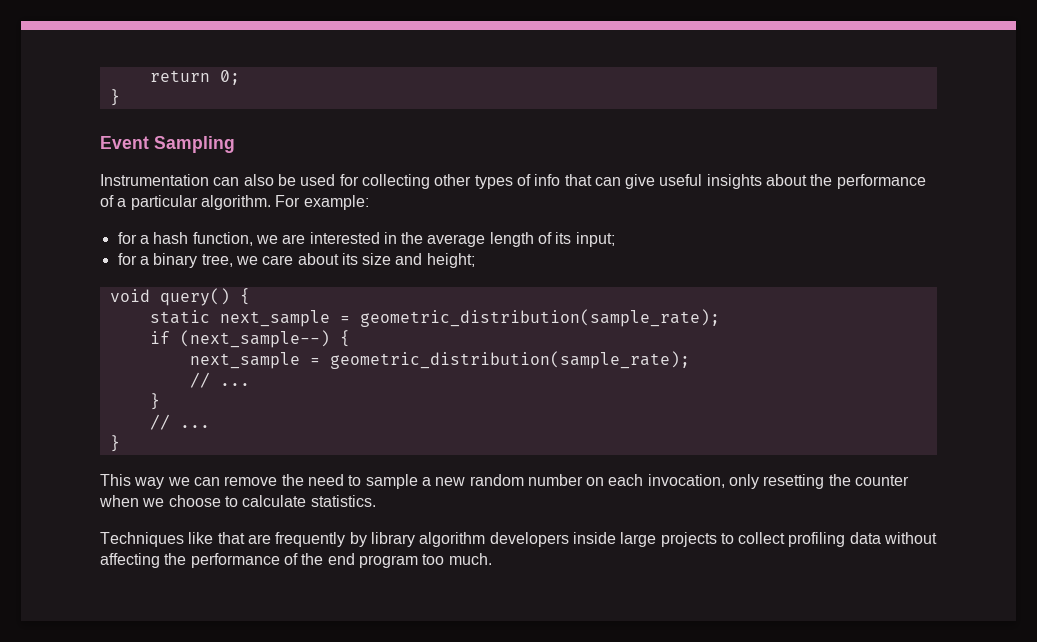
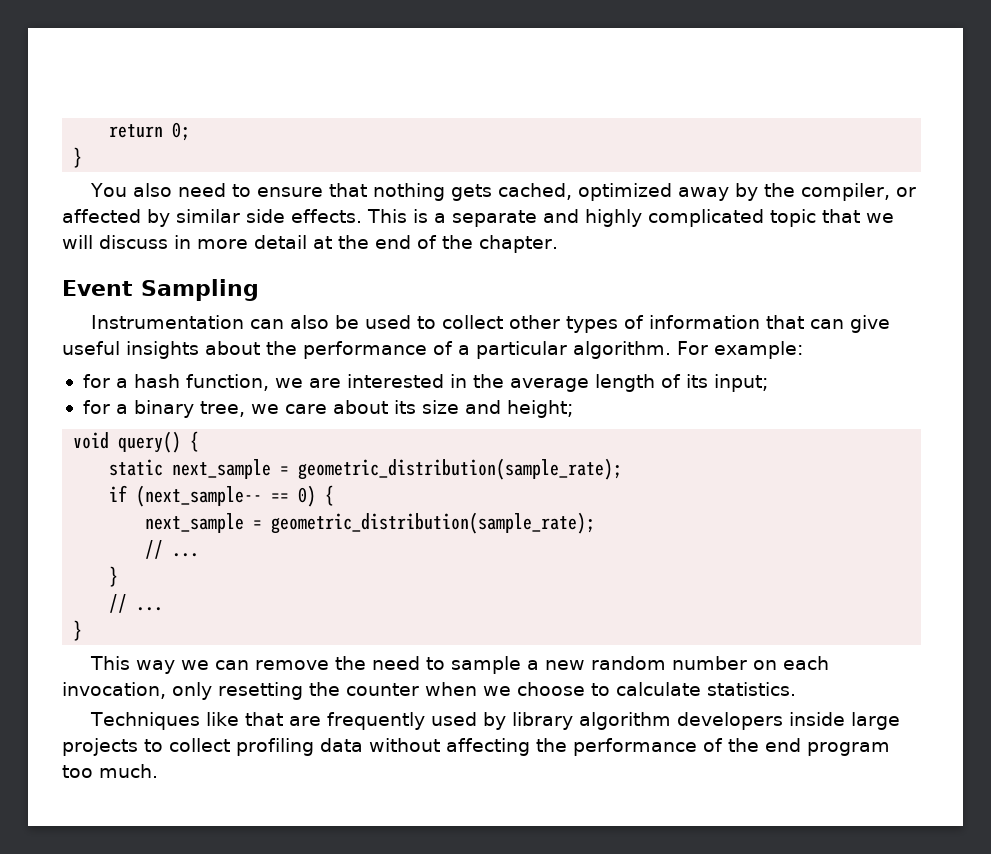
(120, 97) none -> [89,183,916,201] [62,209,894,227] [62,235,558,253] // You also need to ensure that nothing gets cached, optimized away by the compiler, or affected by similar side effects. This is a separate and highly complicated topic that we will discuss in more detail at the end of the chapter.
[339,174,430,189] for collecting -> [416,315,503,329] to collect
[534,174,561,186] info -> [648,315,760,329] information
[179,330,330,348] (next_sample--) -> [136,485,317,507] (next_sample-- == 0)
(346, 539) none -> [430,712,477,726] used

